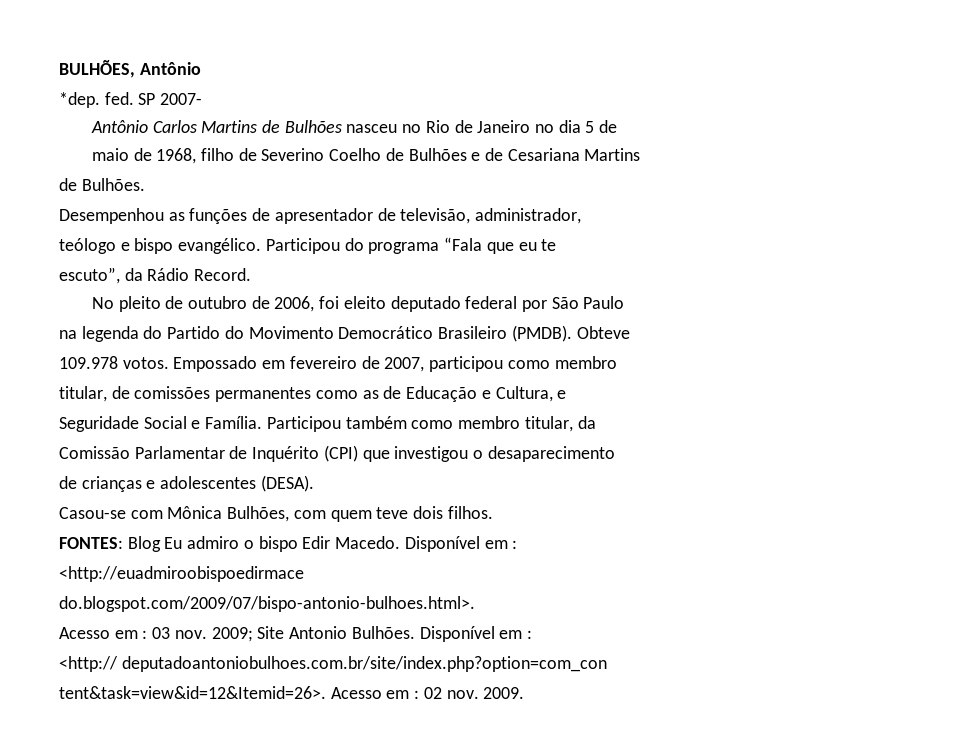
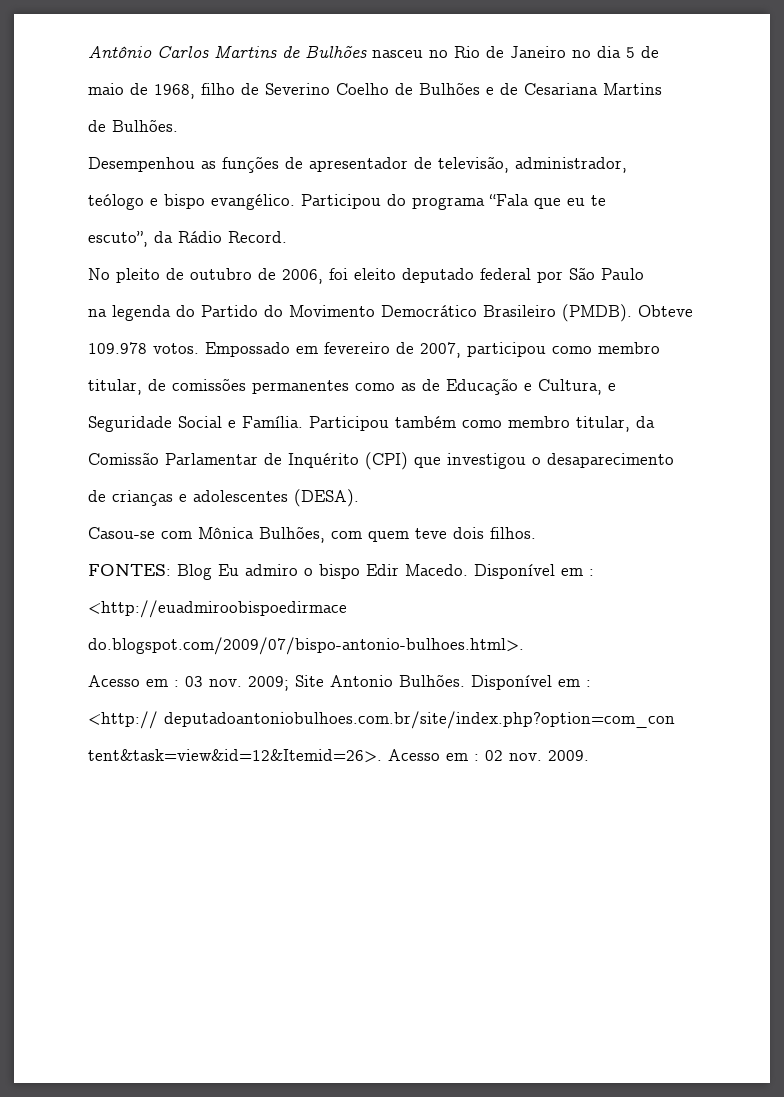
[59,60,201,78] [59,92,203,108] BULHÕES, Antônio // *dep. fed. SP 2007- // -> (88, 52) none

